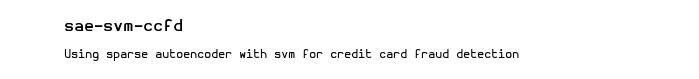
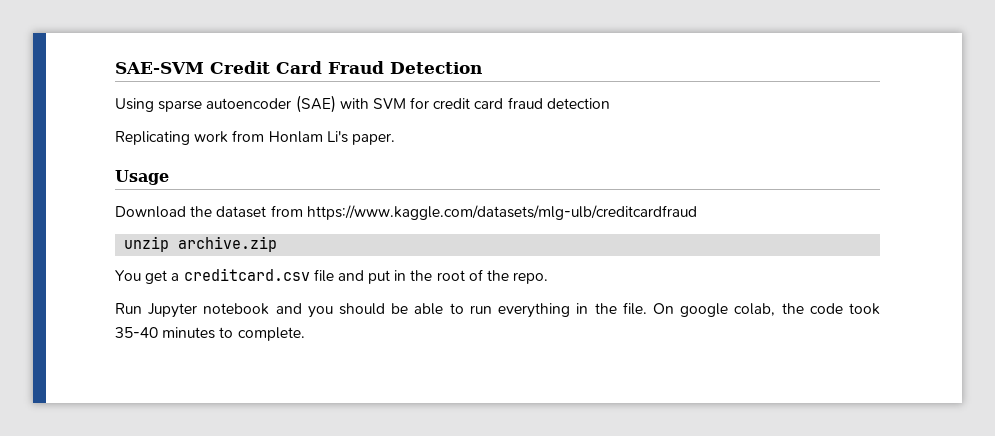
[64,19,183,31] sae-svm-ccfd -> [115,61,482,74] SAE-SVM Credit Card Fraud Detection
[239,49,295,58] with svm -> [295,95,406,113] (SAE) with SVM
(519, 53) none -> [115,130,395,145] [115,170,169,185] [115,205,697,220] [124,236,278,252] [115,268,549,284] [115,302,881,318] [115,327,305,341] // Replicating work from Honlam Li's paper. // Usage // Download the dataset from https://www.kaggle.com/datasets/mlg-ulb/creditcardfraud // unzip archive.zip // You get a creditcard.csv file and put in the root of the repo. // Run Jupyter notebook and you should be able to run everything in the file. On google colab, the code took 35-40 minutes to complete.

